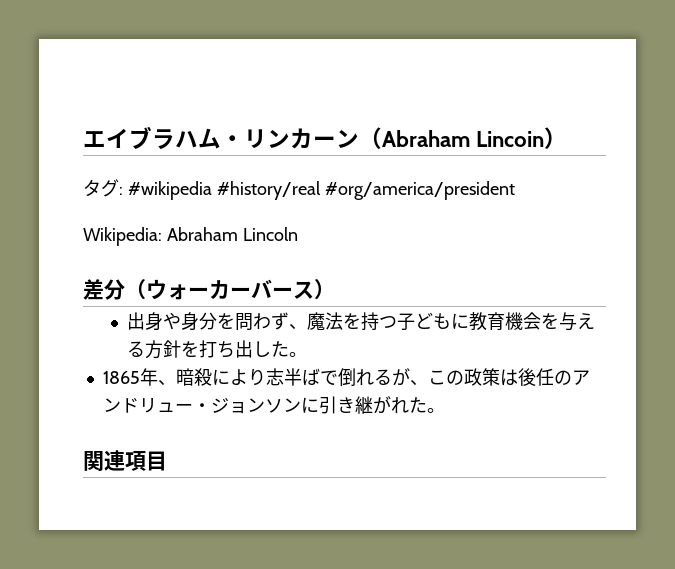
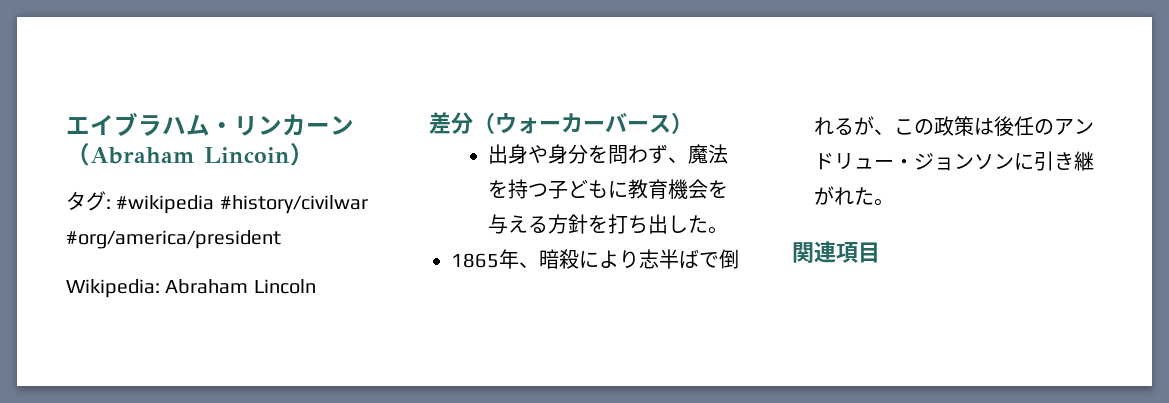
[216,181,321,200] #history/real -> [219,195,368,214] #history/civilwar

